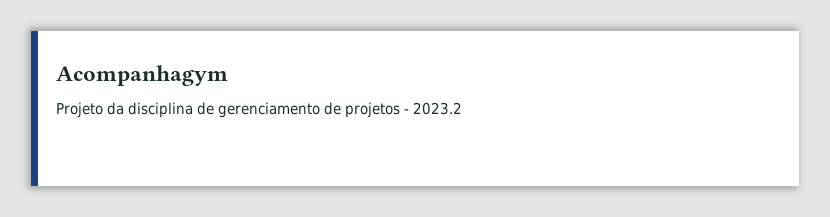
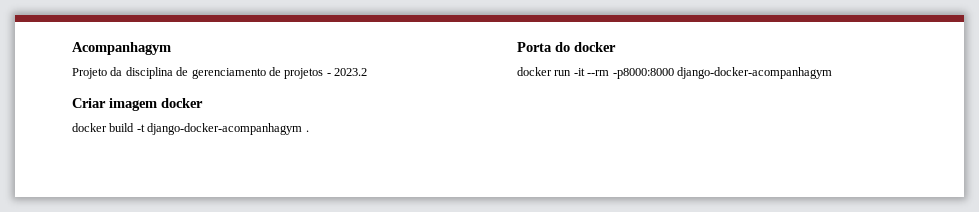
(462, 108) none -> [72,98,203,111] [72,123,309,135] [517,42,616,52] [517,67,832,79] // Criar imagem docker // docker build -t django-docker-acompanhagym . // Porta do docker // docker run -it --rm -p8000:8000 django-docker-acompanhagym

